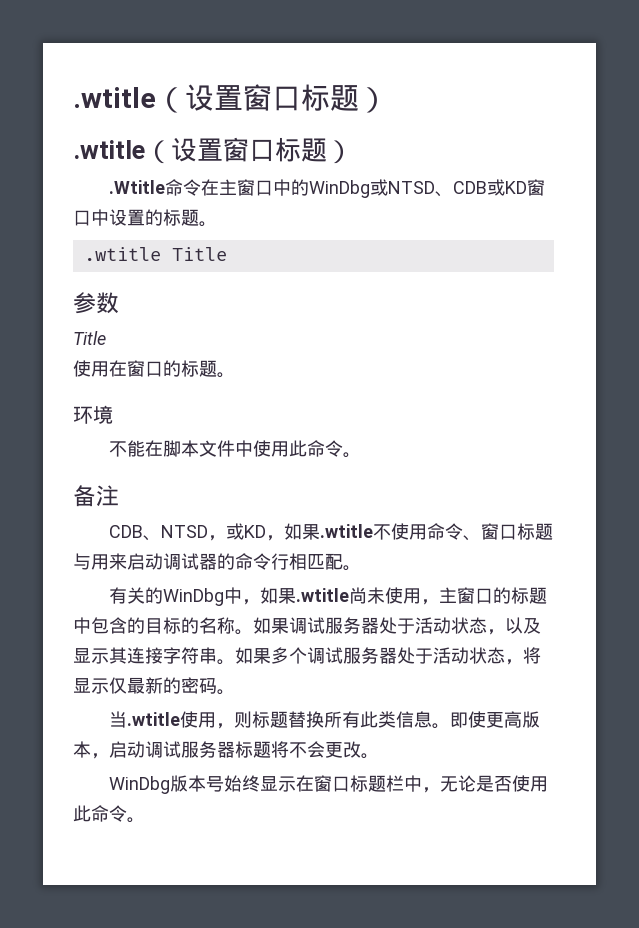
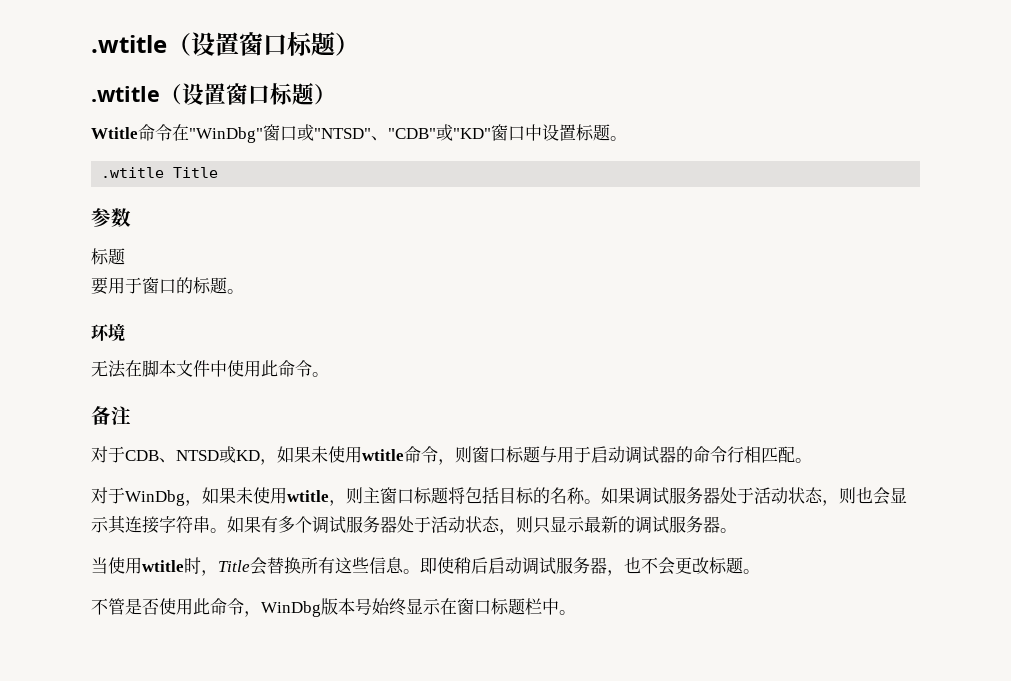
[109,179,528,198] .Wtitle命令在主窗口中的WinDbg或NTSD、CDB或KD -> [91,124,491,143] Wtitle命令在"WinDbg"窗口或"NTSD"、"CDB"或"KD"
[145,209,163,226] 的 -> (576, 132) none
[73,331,106,345] [73,360,127,377] Title // 使用在 -> [91,248,125,265] [91,277,142,295] 标题 // 要用于
[109,440,146,457] 不能 -> [91,360,126,378] 无法
(119, 496) none -> [91,446,125,463] 对于
[208,535,227,541] ， -> (219, 455) none
[320,523,482,541] .wtitle不使用命令、 -> [311,446,472,465] 未使用wtitle命令，则
[109,553,127,570] 来 -> [574,446,591,463] 于
[109,587,548,606] [73,617,145,634] 有关的WinDbg中，如果.wtitle尚未使用，主窗口的标题中包含的 -> [91,487,499,506] 对于WinDbg，如果未使用wtitle，则主窗口标题将包括
[505,617,541,634] 以及 -> [839,487,890,505] 则也会
(271, 656) none -> [261,516,278,533] 有
[523,647,541,664] [73,677,235,695] [109,711,289,729] 将显示仅最新的密码。 // 当.wtitle使用，则标题 -> [516,516,737,534] [91,557,267,576] 则只显示最新的调试服务器。 // 当使用wtitle时，Title会
[360,711,397,728] 此类 -> [335,557,369,574] 这些
[486,711,541,728] [73,741,109,759] 更高版本， -> [454,557,488,574] 稍后
[235,741,289,758] 标题将 -> [607,557,641,576] ，也
[361,753,379,759] 。 // -> [709,557,760,574] [91,598,261,617] 标题。 // 不管是否使用此命令，
[422,775,549,793] [73,805,127,822] ，无论是否使用此命令 -> (559, 606) none

